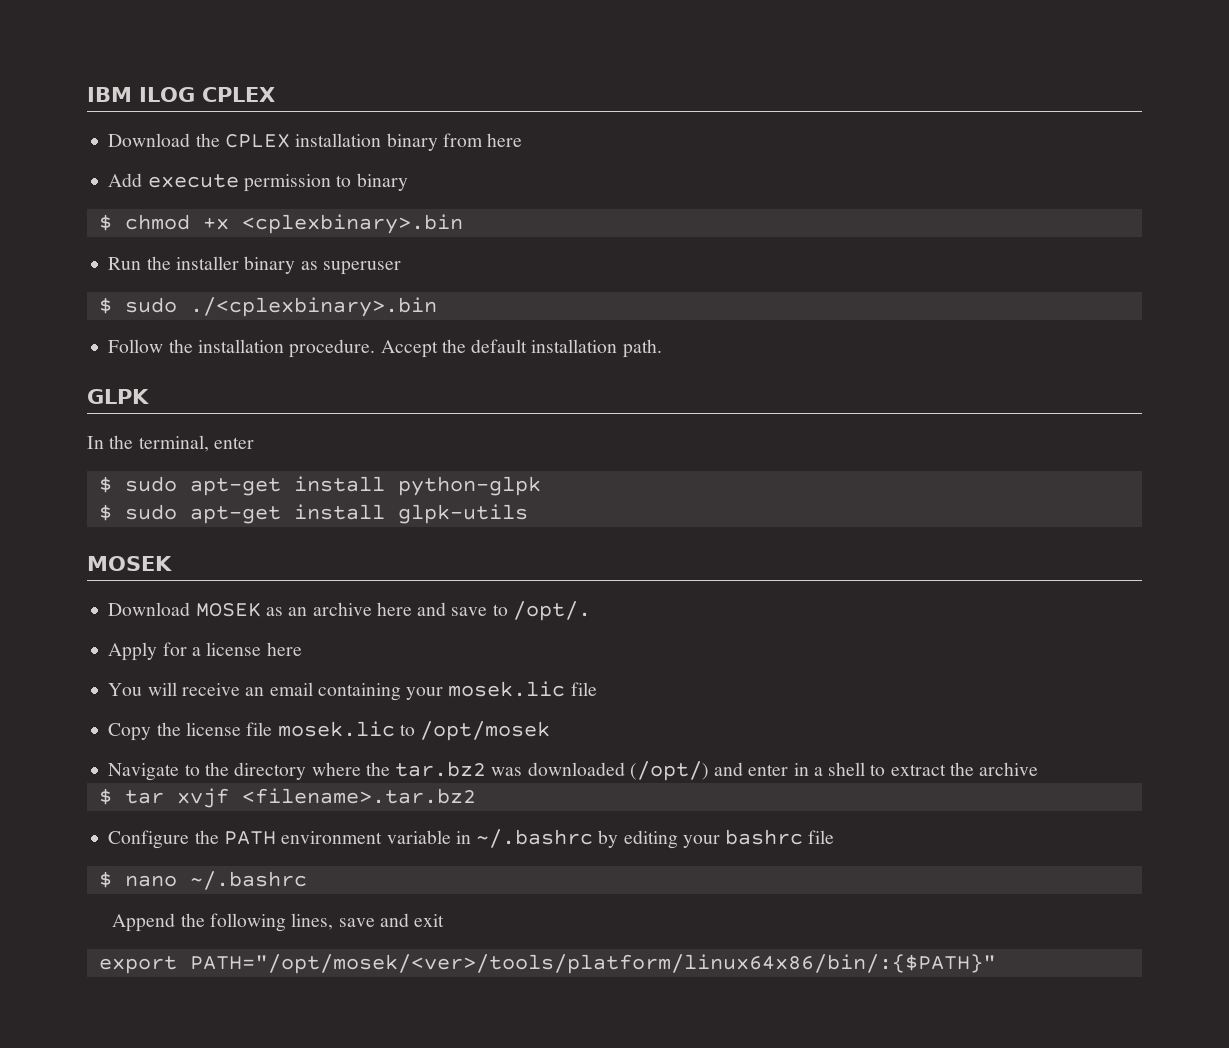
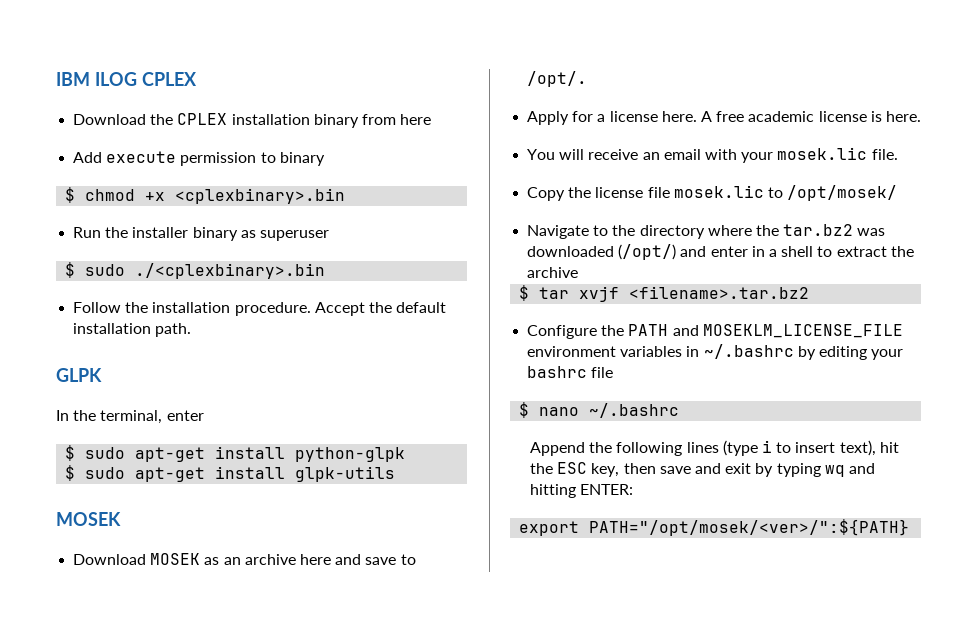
[266,642,302,656] here -> [661,111,921,122] here. A free academic license is here.
[317,683,401,701] containing -> [704,149,737,160] with
[570,682,597,696] file -> [871,149,898,160] file.
[420,721,551,741] /opt/mosek -> [787,185,898,201] /opt/mosek/
[281,830,451,844] environment variable -> [672,324,903,338] [527,346,683,357] and MOSEKLM_LICENSE_FILE environment variables
[291,913,445,930] lines, save and exit -> [686,440,899,456] [530,462,875,477] [530,484,634,498] lines (type i to insert text), hit the ESC key, then save and exit by typing wq and hitting ENTER:
[189,954,996,974] PATH="/opt/mosek/<ver>/tools/platform/linux64x86/bin/:{$PATH}" -> [589,519,910,536] PATH="/opt/mosek/<ver>/":${PATH}

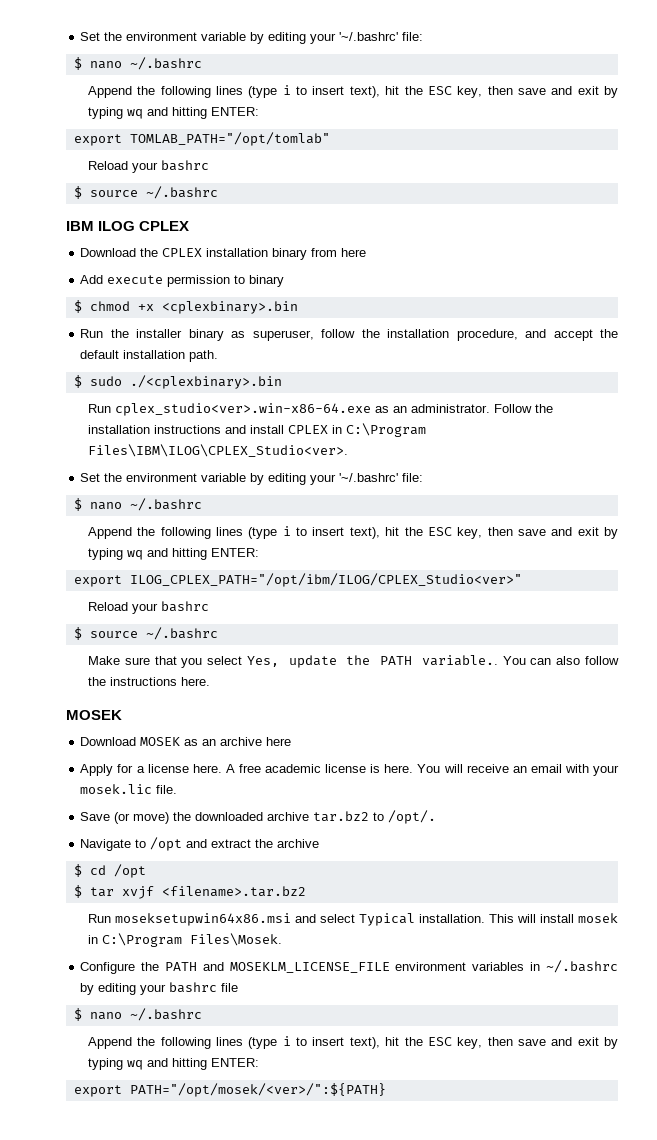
(56, 79) none -> [80,32,424,44] [73,57,202,70] [87,85,618,98] [87,107,259,119] [73,132,330,146] [87,160,209,173] [73,186,218,199] Set the environment variable by editing your '~/.bashrc' file: // $ nano ~/.bashrc // Append the following lines (type i to insert text), hit the ESC key, then save and exit by typing wq and hitting ENTER: // export TOMLAB_PATH="/opt/tomlab" // Reload your bashrc // $ source ~/.bashrc //
[259,230,329,241] [65,262,326,279] [73,302,447,316] [73,323,192,337] [56,368,102,382] [56,410,204,424] [65,445,406,462] [65,465,396,482] superuser // $ sudo ./<cplexbinary>.bin // Follow the installation procedure. Accept the default installation path. // GLPK // In the terminal, enter // $ sudo apt-get install python-glpk // $ sudo apt-get install glpk-utils -> [252,329,619,341] [80,350,219,362] [73,375,282,389] [87,403,553,416] [87,423,426,437] [87,444,348,457] [80,473,424,485] [73,498,202,511] [87,526,618,539] [87,548,259,560] [73,573,522,587] [87,601,209,614] [73,627,218,640] [87,655,619,668] [87,677,210,686] superuser, follow the installation procedure, and accept the default installation path. // $ sudo ./<cplexbinary>.bin // Run cplex_studio<ver>.win-x86-64.exe as an administrator. Follow the installation instructions and install CPLEX in C:\Program Files\IBM\ILOG\CPLEX_Studio<ver>. // Set the environment variable by editing your '~/.bashrc' file: // $ nano ~/.bashrc // Append the following lines (type i to insert text), hit the ESC key, then save and exit by typing wq and hitting ENTER: // export ILOG_CPLEX_PATH="/opt/ibm/ILOG/CPLEX_Studio<ver>" // Reload your bashrc // $ source ~/.bashrc // Make sure that you select Yes, update the PATH variable.. You can also follow the instructions here.
[335,554,416,565] [527,71,588,87] and save to /opt/. -> (292, 741) none
(921, 116) // -> (414, 768) none
[527,185,898,201] [527,224,886,239] [527,244,833,260] Copy the license file mosek.lic to /opt/mosek/ // Navigate to the directory where the tar.bz2 was downloaded (/opt/) and enter in a shell to -> [80,810,437,824] [80,837,208,851] Save (or move) the downloaded archive tar.bz2 to /opt/. // Navigate to /opt and
(579, 272) none -> [73,864,146,878] // $ cd /opt
(810, 292) none -> [87,913,618,926] [87,933,282,947] // Run moseksetupwin64x86.msi and select Typical installation. This will install mosek in C:\Program Files\Mosek.

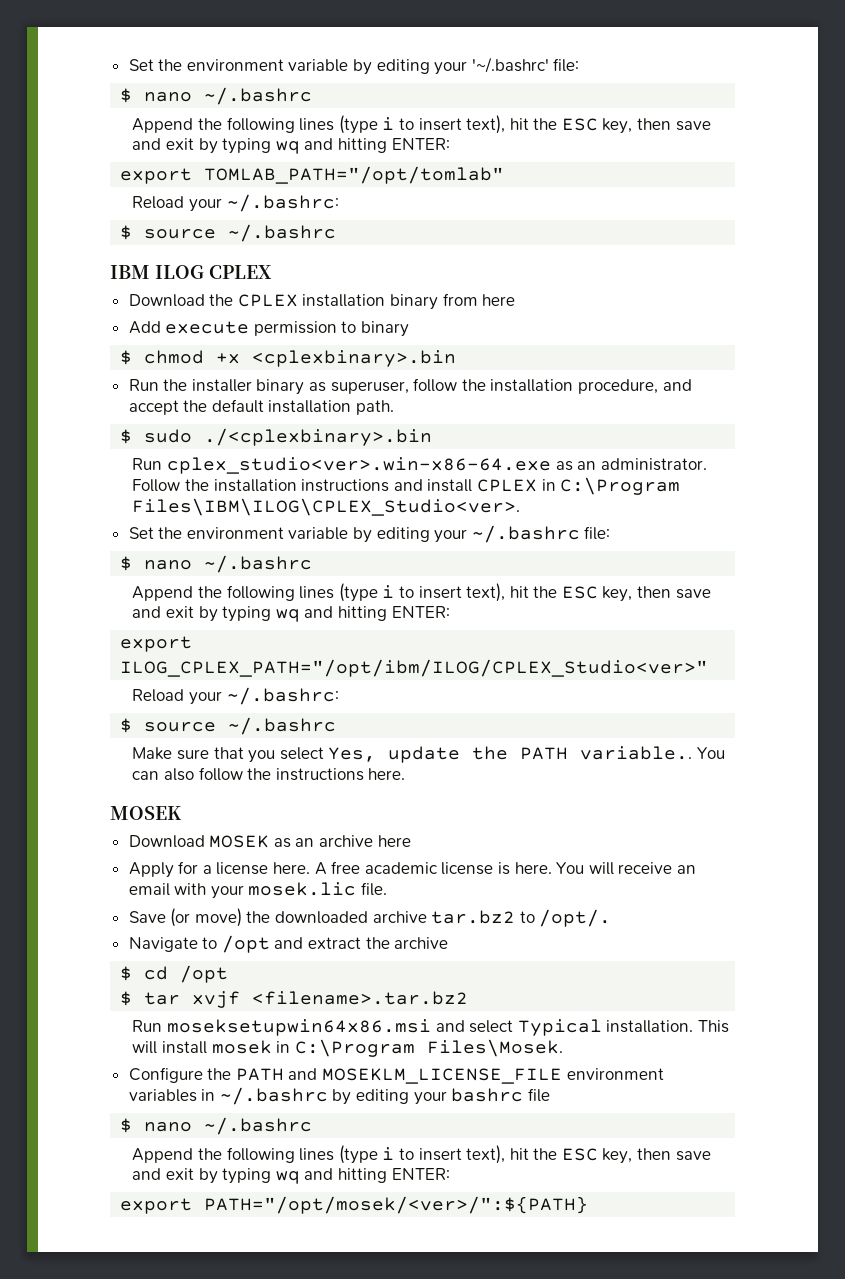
[160,160,209,171] bashrc -> [226,194,339,212] ~/.bashrc:
[339,473,399,482] '~/.bashrc' -> [471,525,580,543] ~/.bashrc
[160,601,209,612] bashrc -> [226,687,339,705] ~/.bashrc:

